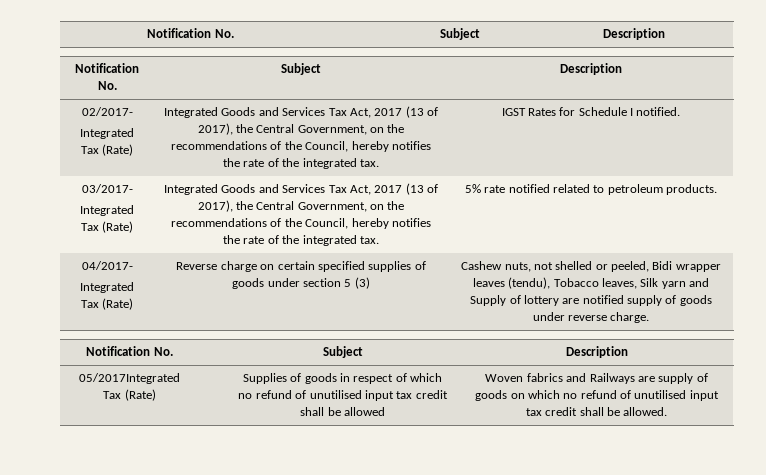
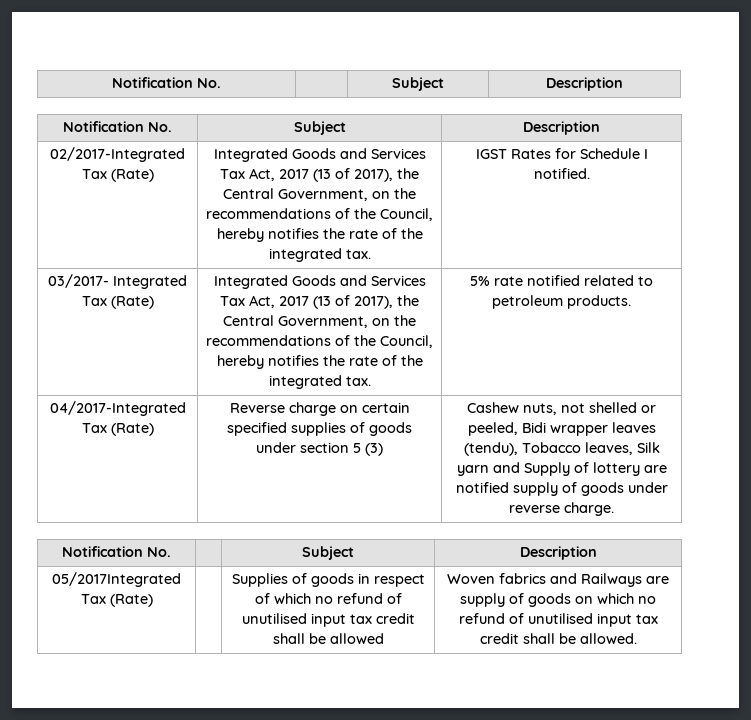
[81,107,133,116] [80,128,134,139] 02/2017- // Integrated -> [50,147,185,162] 02/2017-Integrated
(133, 188) // -> (109, 281) none
[81,261,133,270] [80,282,134,293] 04/2017- // Integrated -> [49,401,186,416] 04/2017-Integrated

